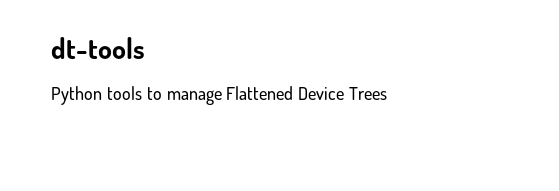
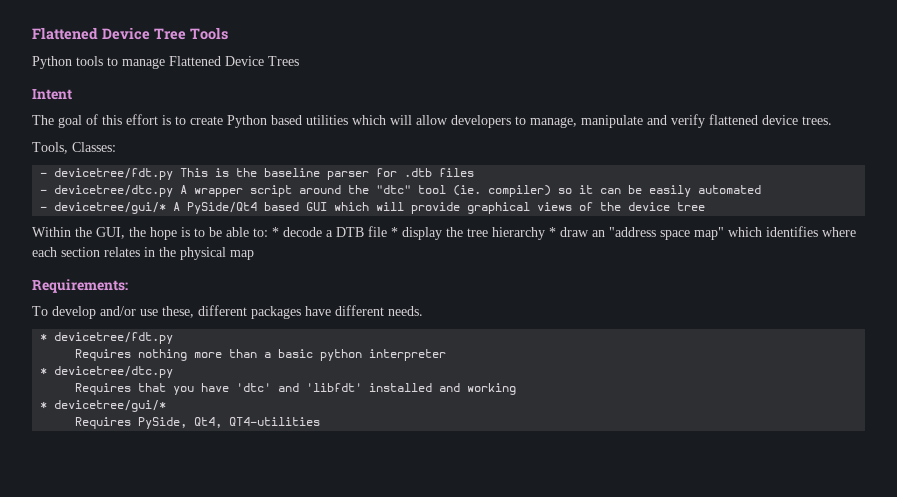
[51,37,145,59] dt-tools -> [32,27,228,40] Flattened Device Tree Tools
(388, 93) none -> [32,89,72,100] [32,114,832,128] [32,142,116,154] [40,168,475,180] [40,185,762,197] [40,202,706,214] [32,226,856,240] [32,247,254,260] [32,279,128,293] [32,305,423,319] [40,332,174,344] [75,349,447,361] [40,366,174,378] [75,383,517,395] [40,400,167,412] [75,417,321,429] // Intent // The goal of this effort is to create Python based utilities which will allow developers to manage, manipulate and verify flattened device trees. // Tools, Classes: // - devicetree/fdt.py This is the baseline parser for .dtb files // - devicetree/dtc.py A wrapper script around the "dtc" tool (ie. compiler) so it can be easily automated // - devicetree/gui/* A PySide/Qt4 based GUI which will provide graphical views of the device tree // Within the GUI, the hope is to be able to: * decode a DTB file * display the tree hierarchy * draw an "address space map" which identifies where each section relates in the physical map // Requirements: // To develop and/or use these, different packages have different needs. // * devicetree/fdt.py // Requires nothing more than a basic python interpreter // * devicetree/dtc.py // Requires that you have 'dtc' and 'libfdt' installed and working // * devicetree/gui/* // Requires PySide, Qt4, QT4-utilities

